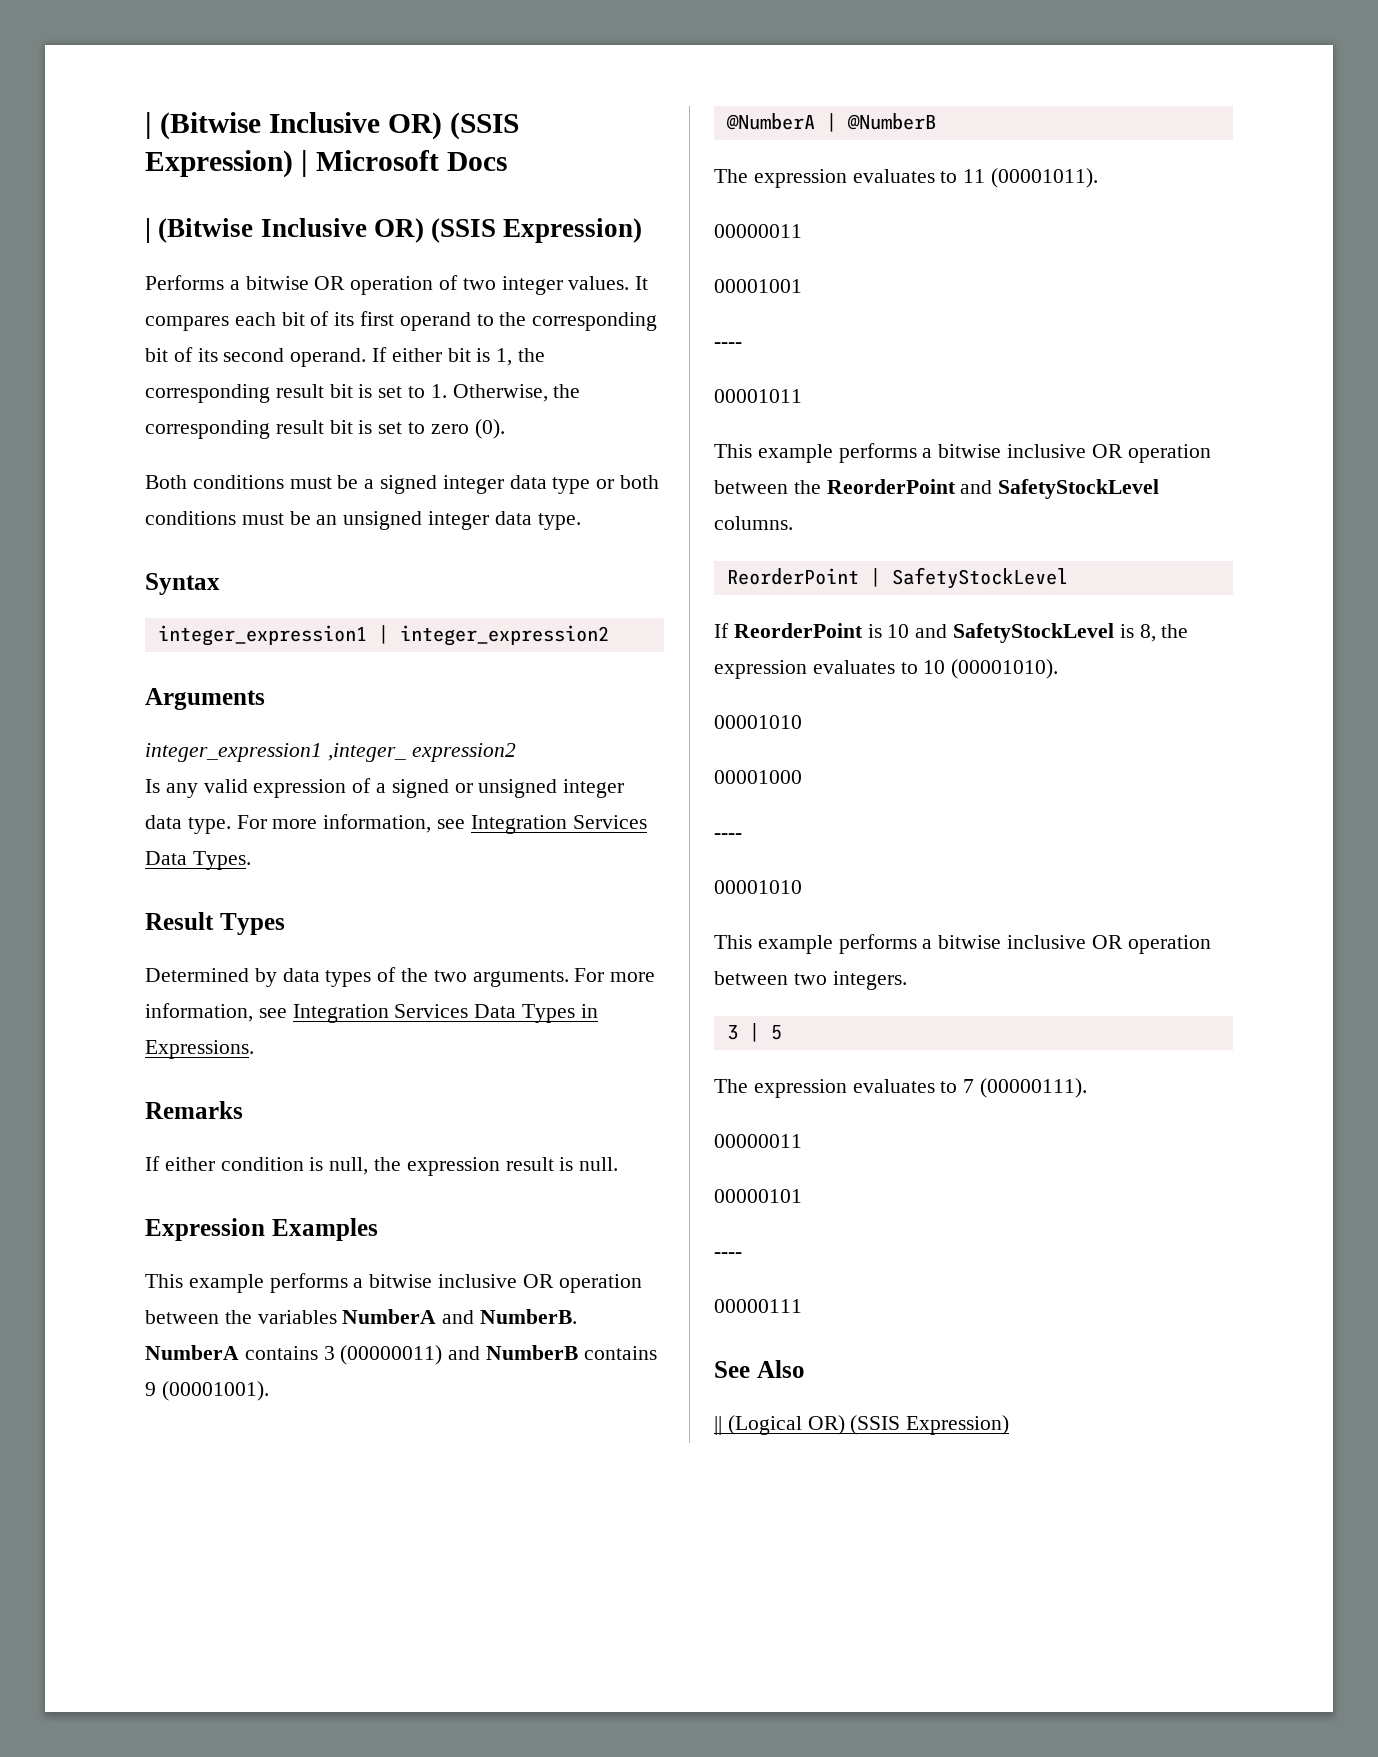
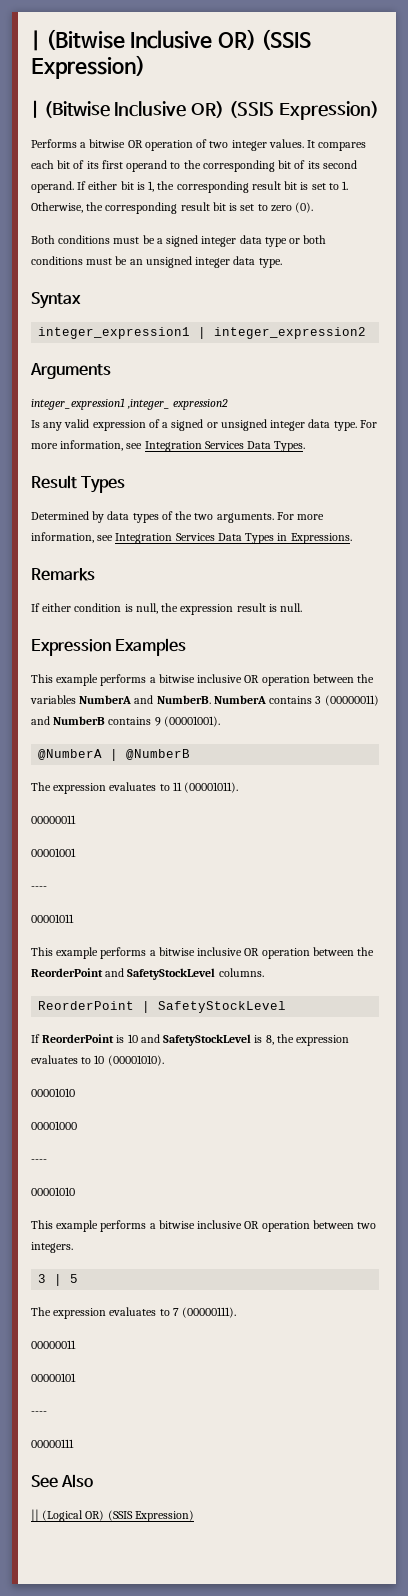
[145,112,519,140] [145,150,507,178] | (Bitwise Inclusive OR) (SSIS Expression) | Microsoft Docs -> [31,29,312,51] [31,55,145,79] | (Bitwise Inclusive OR) (SSIS Expression)

